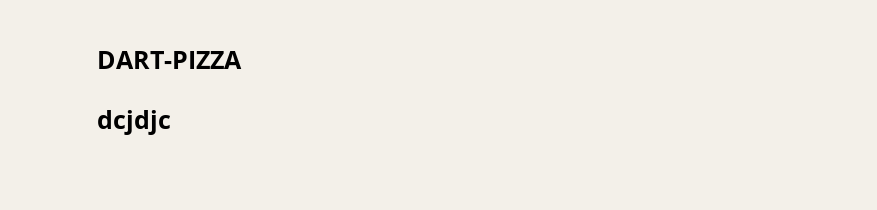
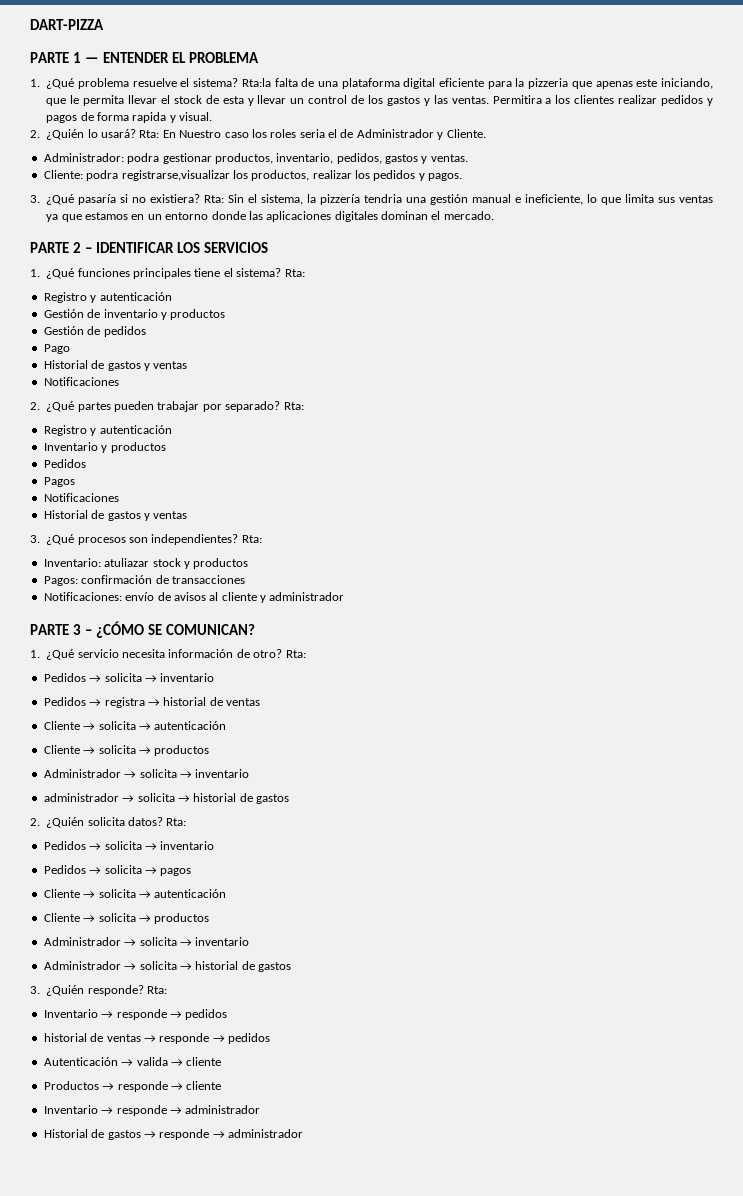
[97,110,171,135] dcjdjc -> [30,52,259,63] [30,78,713,89] [46,95,713,106] [46,112,213,123] [30,129,486,140] [43,153,468,164] [43,170,463,181] [30,194,713,205] [46,211,494,222] [30,242,268,253] [30,268,305,279] [43,292,172,303] [43,309,226,320] [43,326,146,337] [43,344,70,354] [43,360,188,371] [43,377,119,386] [30,401,304,412] [43,425,172,436] [43,442,166,453] [43,459,86,468] [43,477,75,487] [43,493,119,502] [43,510,188,521] [30,534,262,545] [43,558,249,569] [43,575,245,586] [43,592,345,603] [30,621,255,638] [30,649,306,660] [43,673,215,682] [43,697,260,708] [43,721,227,730] [43,745,210,756] [43,769,250,778] [43,793,289,804] [30,817,187,828] [43,841,215,850] [43,865,192,876] [43,889,227,898] [43,913,210,924] [43,937,250,946] [43,961,291,972] [30,985,167,996] [43,1009,228,1020] [43,1033,270,1044] [43,1057,222,1066] [43,1081,222,1092] [43,1105,261,1116] [43,1129,303,1140] PARTE 1 — ENTENDER EL PROBLEMA // 1. ¿Qué problema resuelve el sistema? Rta:la falta de una plataforma digital eficiente para la pizzeria que apenas este iniciando, que le permita llevar el stock de esta y llevar un control de los gastos y las ventas. Permitira a los clientes realizar pedidos y pagos de forma rapida y visual. // 2. ¿Quién lo usará? Rta: En Nuestro caso los roles seria el de Administrador y Cliente. // Administrador: podra gestionar productos, inventario, pedidos, gastos y ventas. // Cliente: podra registrarse,visualizar los productos, realizar los pedidos y pagos. // 3. ¿Qué pasaría si no existiera? Rta: Sin el sistema, la pizzería tendria una gestión manual e ineficiente, lo que limita sus ventas ya que estamos en un entorno donde las aplicaciones digitales dominan el mercado. // PARTE 2 – IDENTIFICAR LOS SERVICIOS // 1. ¿Qué funciones principales tiene el sistema? Rta: // Registro y autenticación // Gestión de inventario y productos // Gestión de pedidos // Pago // Historial de gastos y ventas // Notificaciones // 2. ¿Qué partes pueden trabajar por separado? Rta: // Registro y autenticación // Inventario y productos // Pedidos // Pagos // Notificaciones // Historial de gastos y ventas // 3. ¿Qué procesos son independientes? Rta: // Inventario: atuliazar stock y productos // Pagos: confirmación de transacciones // Notificaciones: envío de avisos al cliente y administrador // PARTE 3 – ¿CÓMO SE COMUNICAN? // 1. ¿Qué servicio necesita información de otro? Rta: // Pedidos → solicita → inventario // Pedidos → registra → historial de ventas // Cliente → solicita → autenticación // Cliente → solicita → productos // Administrador → solicita → inventario // administrador → solicita → historial de gastos // 2. ¿Quién solicita datos? Rta: // Pedidos → solicita → inventario // Pedidos → solicita → pagos // Cliente → solicita → autenticación // Cliente → solicita → productos // Administrador → solicita → inventario // Administrador → solicita → historial de gastos // 3. ¿Quién responde? Rta: // Inventario → responde → pedidos // historial de ventas → responde → pedidos // Autenticación → valida → cliente // Productos → responde → cliente // Inventario → responde → administrador // Historial de gastos → responde → administrador

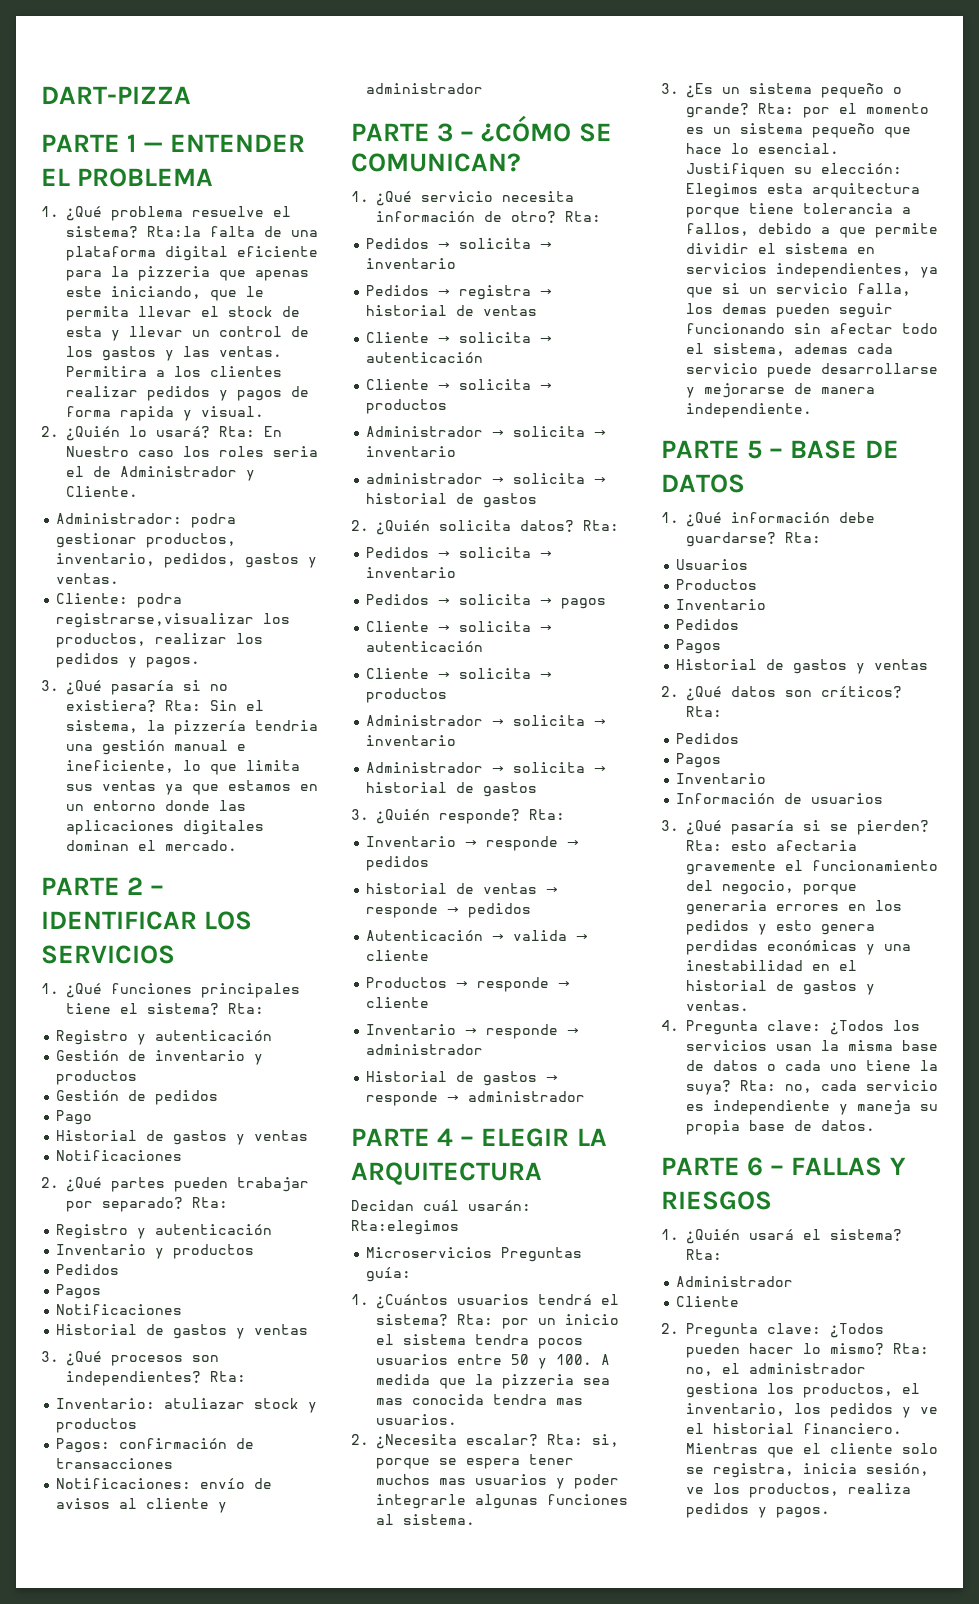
(303, 1133) none -> [351,1128,607,1147] [351,1162,542,1185] [351,1200,531,1211] [351,1220,459,1235] [366,1247,583,1262] [366,1267,412,1282] [351,1294,619,1309] [376,1314,619,1329] [376,1334,583,1349] [376,1354,610,1369] [376,1374,610,1389] [376,1394,583,1405] [376,1414,457,1425] [351,1434,619,1449] [376,1454,574,1469] [376,1474,619,1489] [376,1494,628,1509] [376,1514,475,1525] [661,83,902,98] [686,103,929,118] [686,123,911,138] [686,143,839,154] [686,163,902,178] [686,183,920,198] [686,203,911,218] [686,223,938,238] [686,243,875,254] [686,263,938,278] [686,283,911,298] [686,303,893,318] [686,323,938,334] [686,343,893,356] [686,363,938,378] [686,383,875,398] [686,403,812,418] [661,440,899,459] [661,474,745,493] [661,512,875,527] [686,532,821,547] [676,559,749,570] [676,579,758,590] [676,599,767,610] [676,619,740,630] [676,639,722,654] [676,659,929,674] [661,686,902,701] [686,706,722,717] [676,733,740,744] [676,753,722,768] [676,773,767,784] [676,793,884,804] [661,820,929,835] [686,840,857,851] [686,860,938,875] [686,880,857,895] [686,900,902,915] [686,920,875,935] [686,940,911,955] [686,960,857,971] [686,980,875,995] [686,1000,749,1011] [661,1020,920,1035] [686,1040,938,1051] [686,1060,938,1071] [686,1080,938,1095] [686,1100,938,1115] [686,1120,875,1135] [661,1157,906,1176] [661,1191,772,1210] [661,1229,902,1244] [686,1249,722,1260] [676,1276,794,1287] [676,1296,740,1307] [661,1323,884,1338] [686,1343,929,1358] [686,1363,866,1376] [686,1383,920,1398] [686,1403,938,1418] [686,1423,902,1434] [686,1443,938,1458] [686,1463,929,1478] [686,1483,911,1498] [686,1503,830,1518] // PARTE 4 – ELEGIR LA ARQUITECTURA // Decidan cuál usarán: Rta:elegimos // Microservicios Preguntas guía: // 1. ¿Cuántos usuarios tendrá el sistema? Rta: por un inicio el sistema tendra pocos usuarios entre 50 y 100. A medida que la pizzeria sea mas conocida tendra mas usuarios. // 2. ¿Necesita escalar? Rta: si, porque se espera tener muchos mas usuarios y poder integrarle algunas funciones al sistema. // 3. ¿Es un sistema pequeño o grande? Rta: por el momento es un sistema pequeño que hace lo esencial. Justifiquen su elección: Elegimos esta arquitectura porque tiene tolerancia a fallos, debido a que permite dividir el sistema en servicios independientes, ya que si un servicio falla, los demas pueden seguir funcionando sin afectar todo el sistema, ademas cada servicio puede desarrollarse y mejorarse de manera independiente. // PARTE 5 – BASE DE DATOS // 1. ¿Qué información debe guardarse? Rta: // Usuarios // Productos // Inventario // Pedidos // Pagos // Historial de gastos y ventas // 2. ¿Qué datos son críticos? Rta: // Pedidos // Pagos // Inventario // Información de usuarios // 3. ¿Qué pasaría si se pierden? Rta: esto afectaria gravemente el funcionamiento del negocio, porque generaria errores en los pedidos y esto genera perdidas económicas y una inestabilidad en el historial de gastos y ventas. // 4. Pregunta clave: ¿Todos los servicios usan la misma base de datos o cada uno tiene la suya? Rta: no, cada servicio es independiente y maneja su propia base de datos. // PARTE 6 – FALLAS Y RIESGOS // 1. ¿Quién usará el sistema? Rta: // Administrador // Cliente // 2. Pregunta clave: ¿Todos pueden hacer lo mismo? Rta: no, el administrador gestiona los productos, el inventario, los pedidos y ve el historial financiero. Mientras que el cliente solo se registra, inicia sesión, ve los productos, realiza pedidos y pagos.

